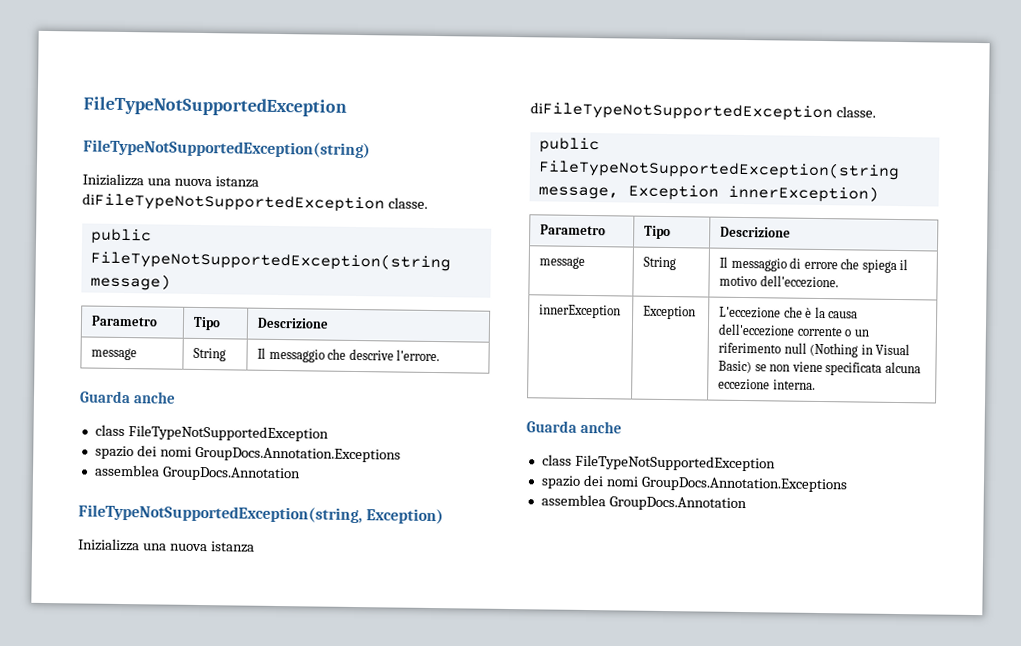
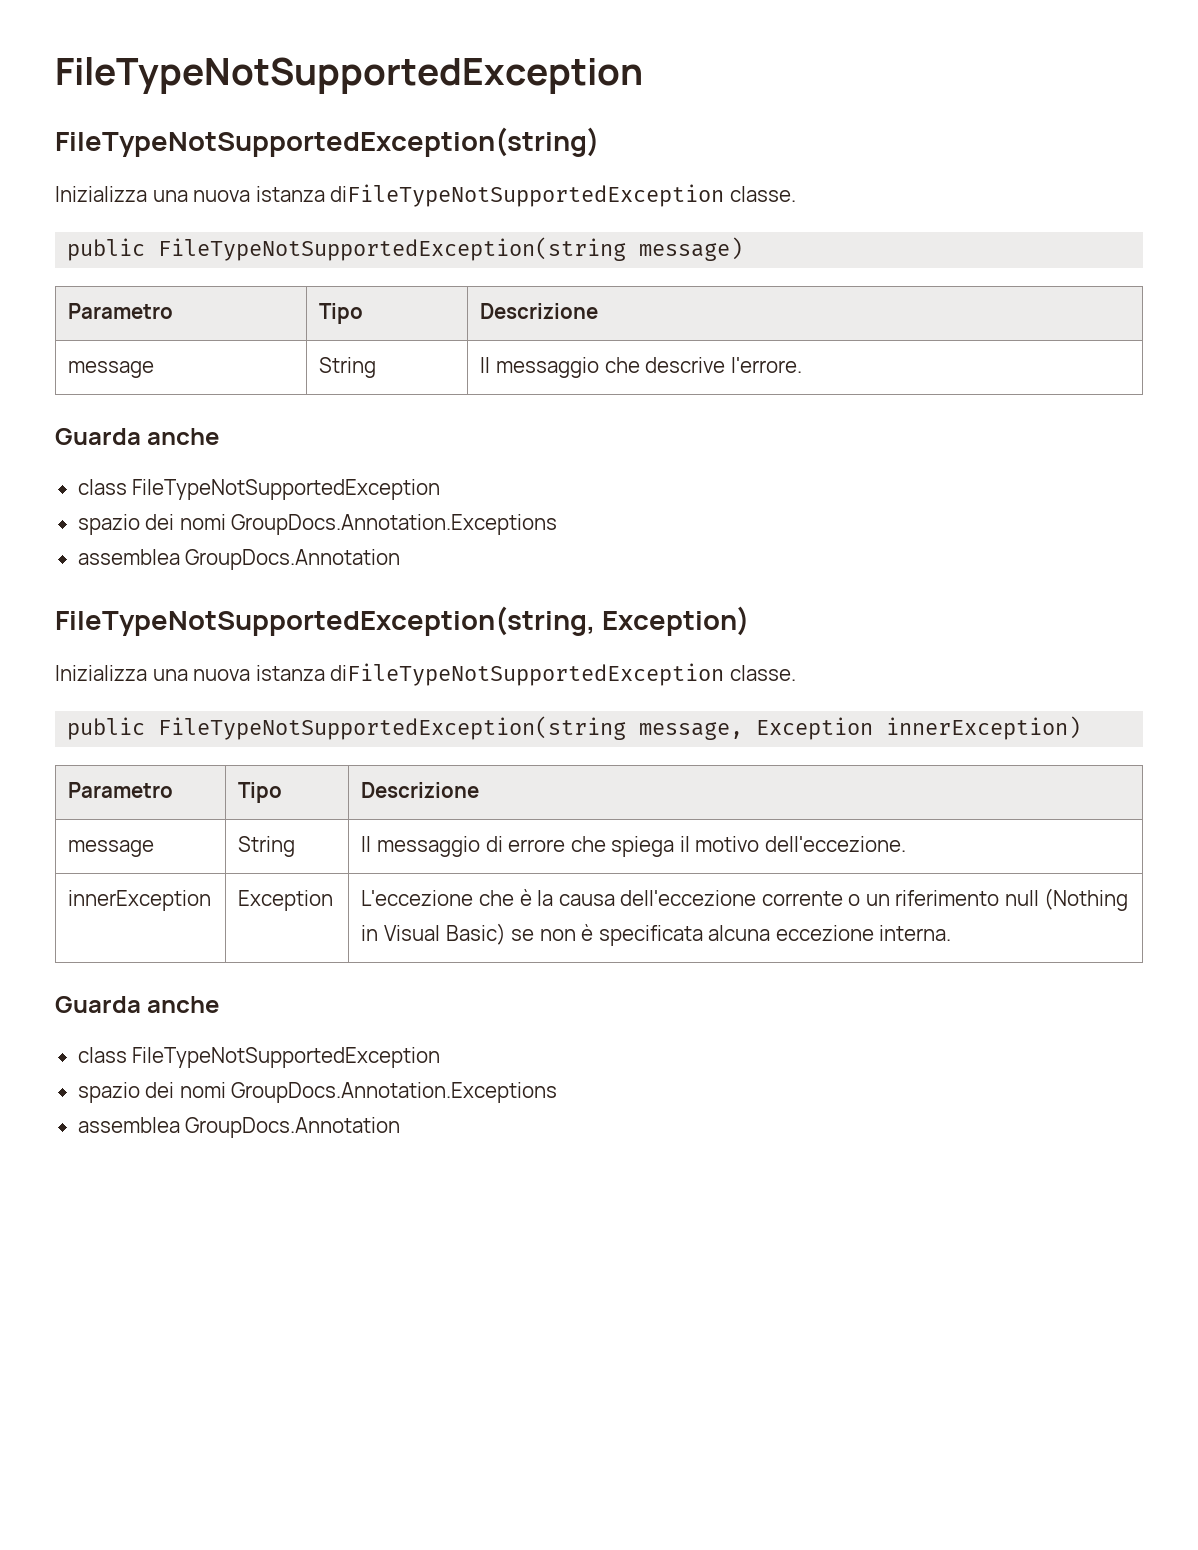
[791,361,823,373] viene -> [581,924,594,941] è

